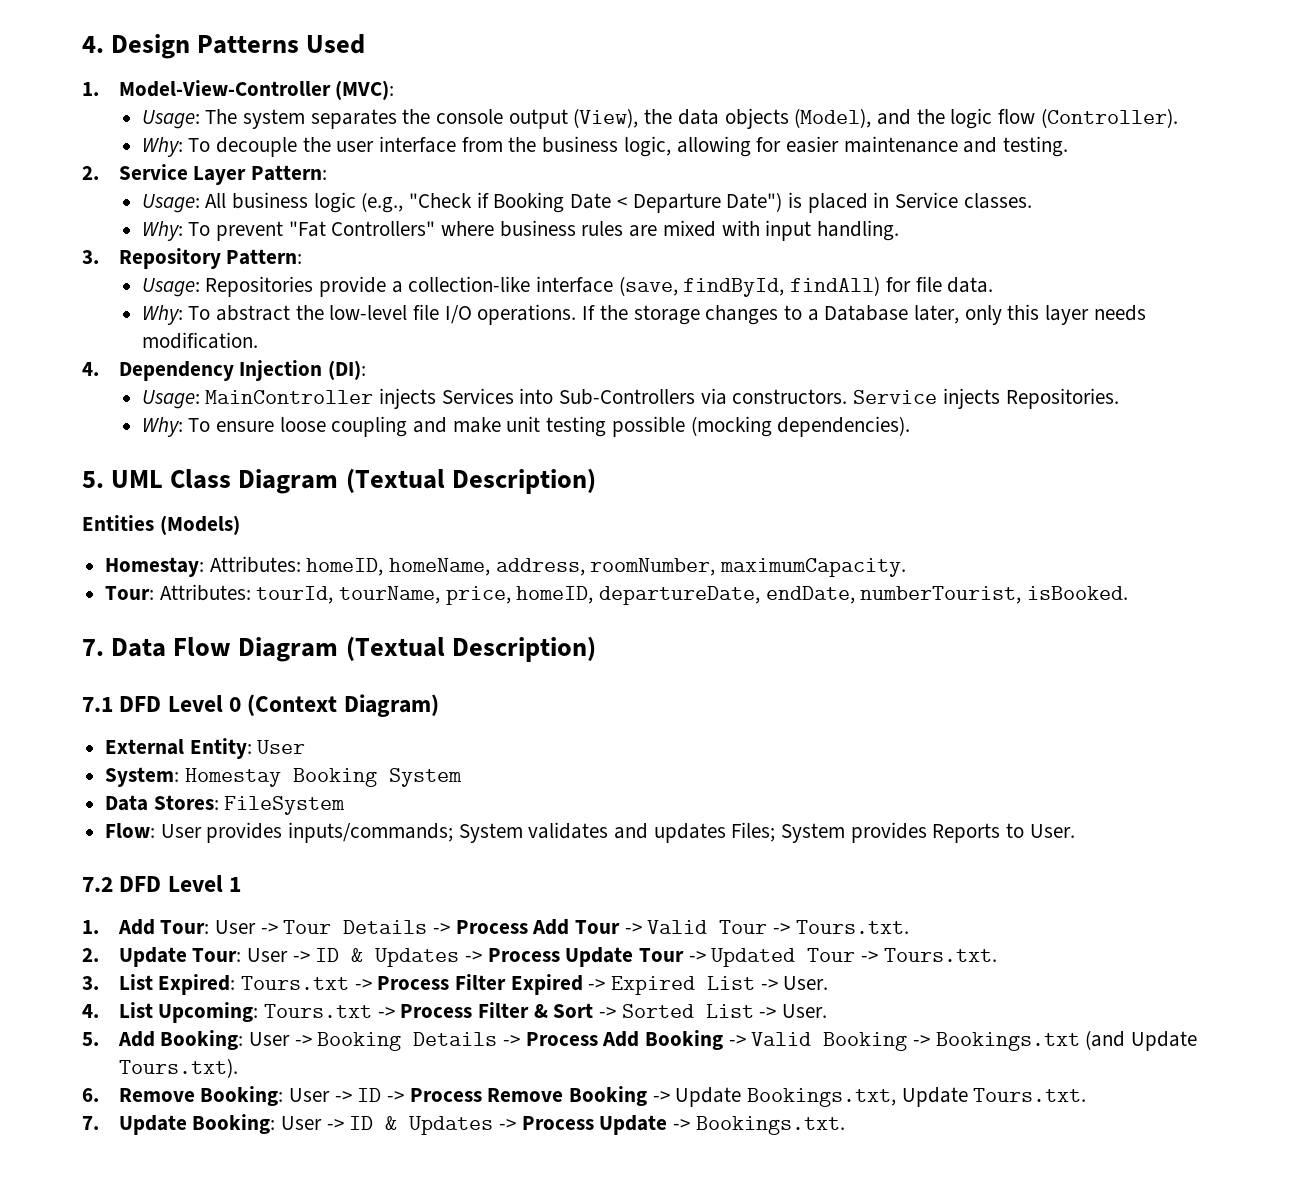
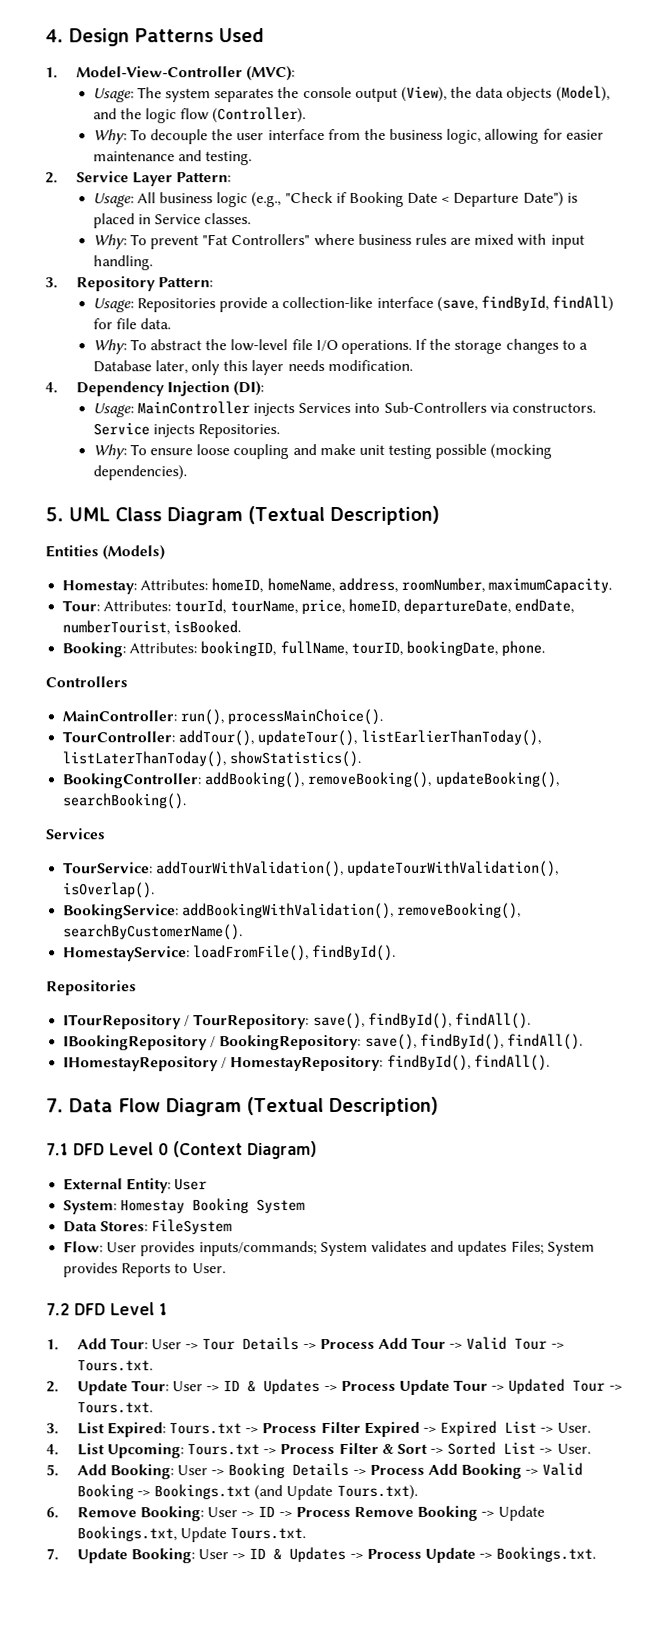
(1129, 593) none -> [62,640,546,658] [45,676,128,688] [62,708,384,726] [62,729,541,747] [62,750,362,768] [62,771,559,789] [62,793,187,810] [46,828,106,840] [63,860,560,878] [63,882,156,899] [63,902,522,920] [63,924,244,941] [63,944,397,962] [46,980,137,996] [63,1012,531,1030] [63,1033,583,1051] [63,1054,550,1072] // Booking: Attributes: bookingID, fullName, tourID, bookingDate, phone. // Controllers // MainController: run(), processMainChoice(). // TourController: addTour(), updateTour(), listEarlierThanToday(), listLaterThanToday(), showStatistics(). // BookingController: addBooking(), removeBooking(), updateBooking(), searchBooking(). // Services // TourService: addTourWithValidation(), updateTourWithValidation(), isOverlap(). // BookingService: addBookingWithValidation(), removeBooking(), searchByCustomerName(). // HomestayService: loadFromFile(), findById(). // Repositories // ITourRepository / TourRepository: save(), findById(), findAll(). // IBookingRepository / BookingRepository: save(), findById(), findAll(). // IHomestayRepository / HomestayRepository: findById(), findAll().

